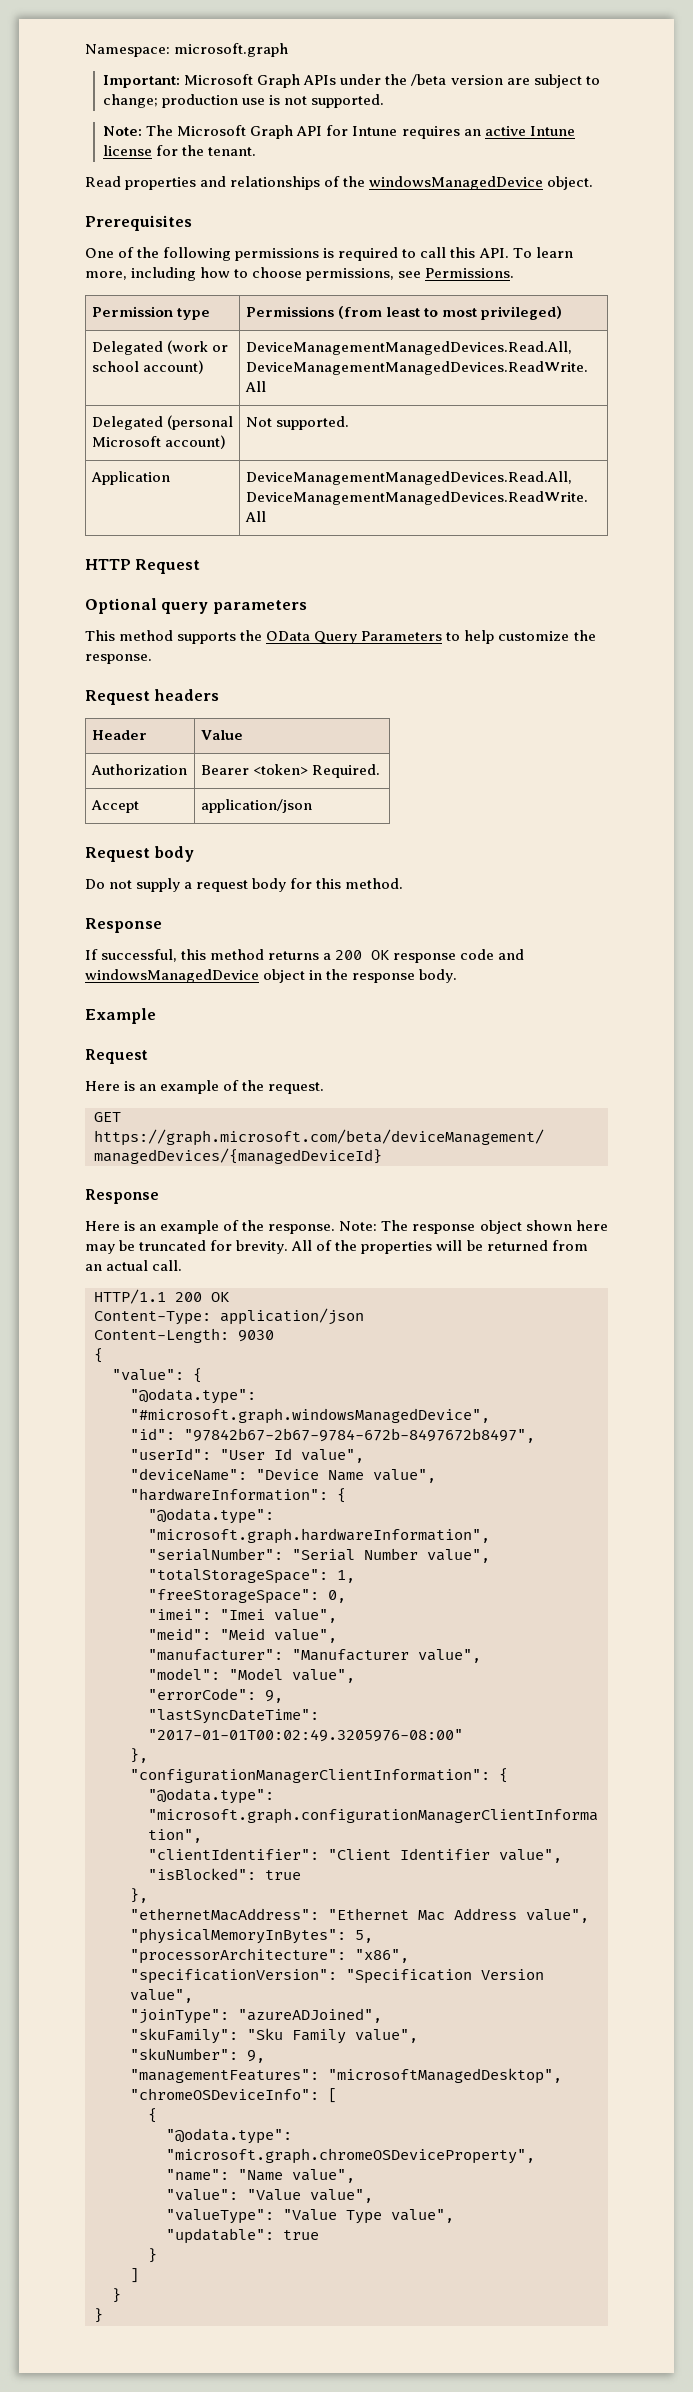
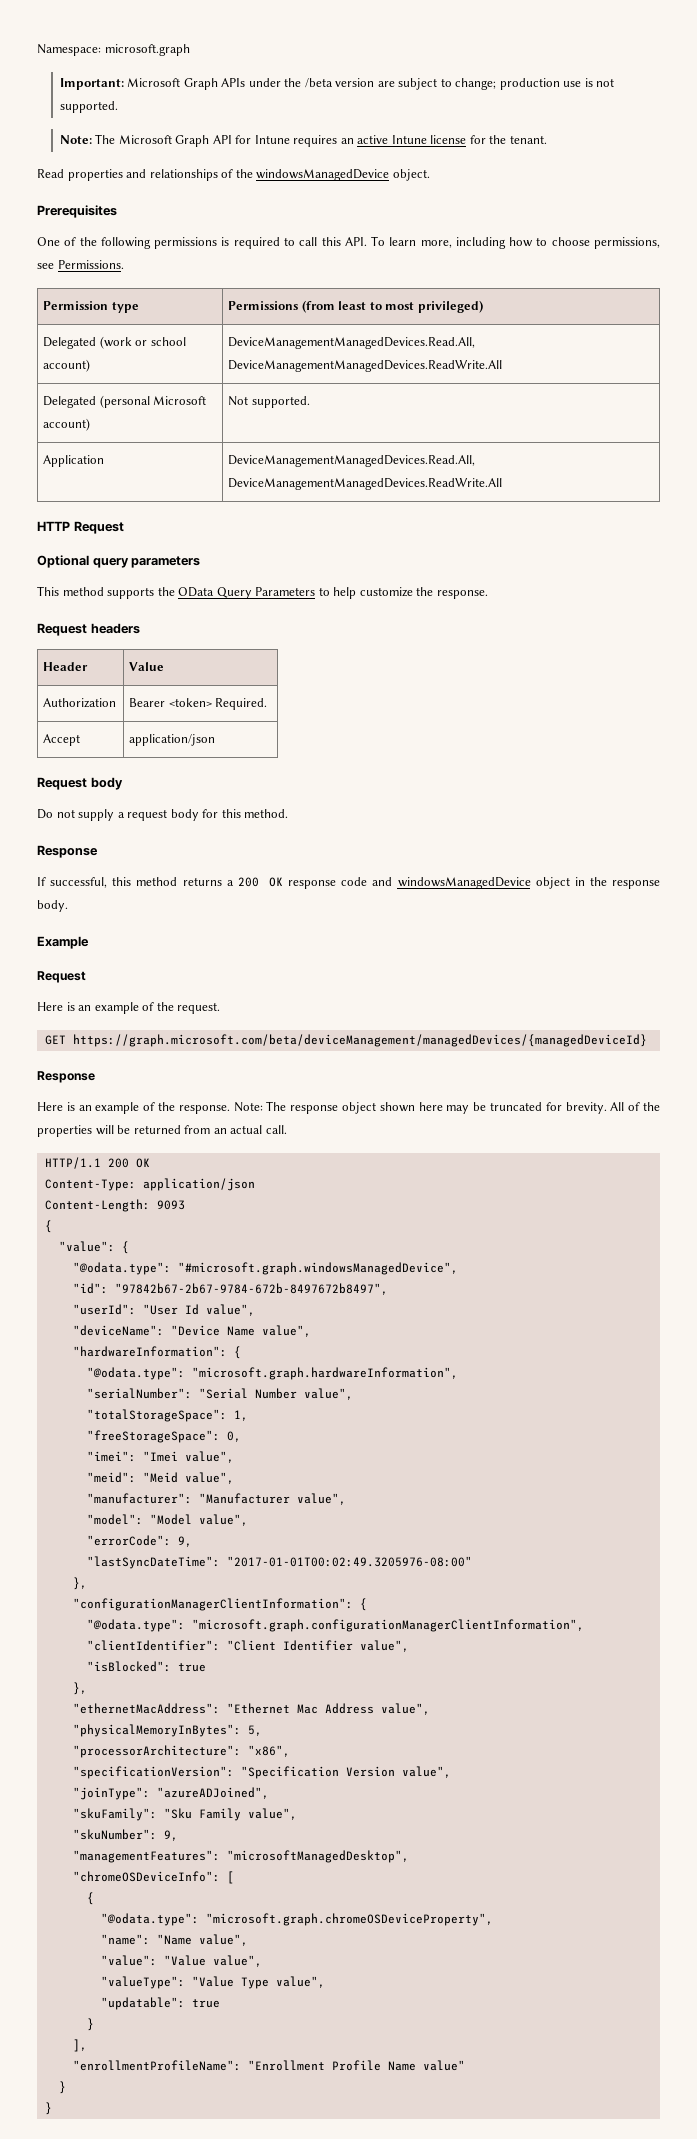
[238,1330,274,1342] 9030 -> [156,1200,185,1210] 9093
[130,2268,139,2283] ] -> [72,2039,87,2052] [72,2060,465,2071] ], // "enrollmentProfileName": "Enrollment Profile Name value"

